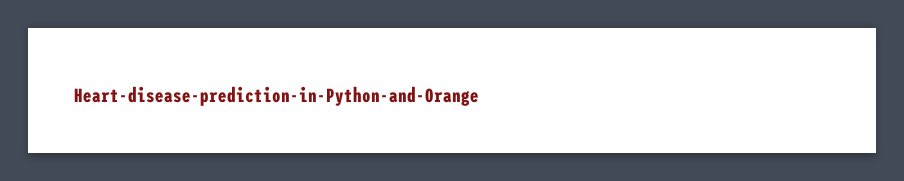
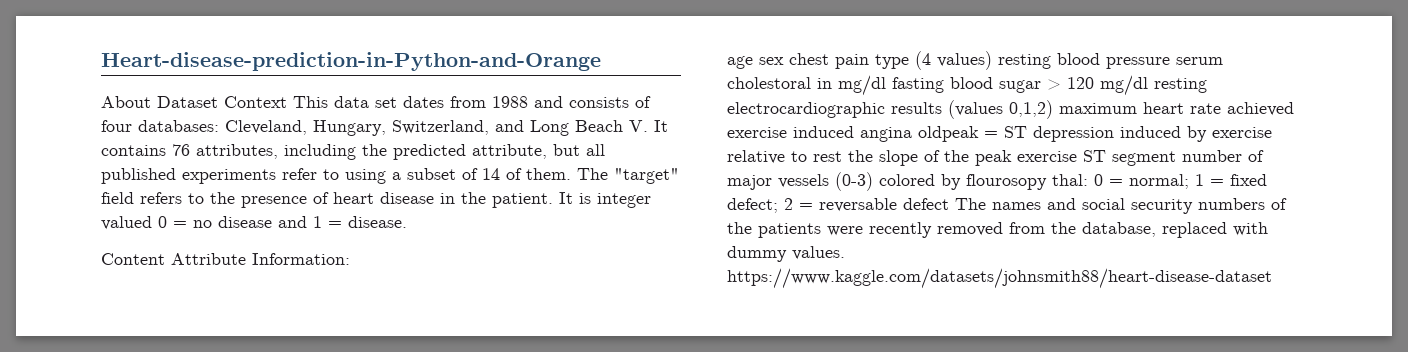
(479, 96) none -> [101,96,651,108] [101,120,668,136] [101,144,605,160] [101,168,679,184] [101,192,651,208] [101,216,407,230] [101,253,350,265] [727,51,1223,70] [727,75,1207,96] [727,100,1294,119] [727,126,1272,142] [727,150,1264,166] [727,172,1267,191] [727,198,1287,214] [727,222,1268,238] [727,246,845,262] [727,268,1272,289] // About Dataset Context This data set dates from 1988 and consists of four databases: Cleveland, Hungary, Switzerland, and Long Beach V. It contains 76 attributes, including the predicted attribute, but all published experiments refer to using a subset of 14 of them. The "target" field refers to the presence of heart disease in the patient. It is integer valued 0 = no disease and 1 = disease. // Content Attribute Information: // age sex chest pain type (4 values) resting blood pressure serum cholestoral in mg/dl fasting blood sugar > 120 mg/dl resting electrocardiographic results (values 0,1,2) maximum heart rate achieved exercise induced angina oldpeak = ST depression induced by exercise relative to rest the slope of the peak exercise ST segment number of major vessels (0-3) colored by flourosopy thal: 0 = normal; 1 = fixed defect; 2 = reversable defect The names and social security numbers of the patients were recently removed from the database, replaced with dummy values. https://www.kaggle.com/datasets/johnsmith88/heart-disease-dataset

